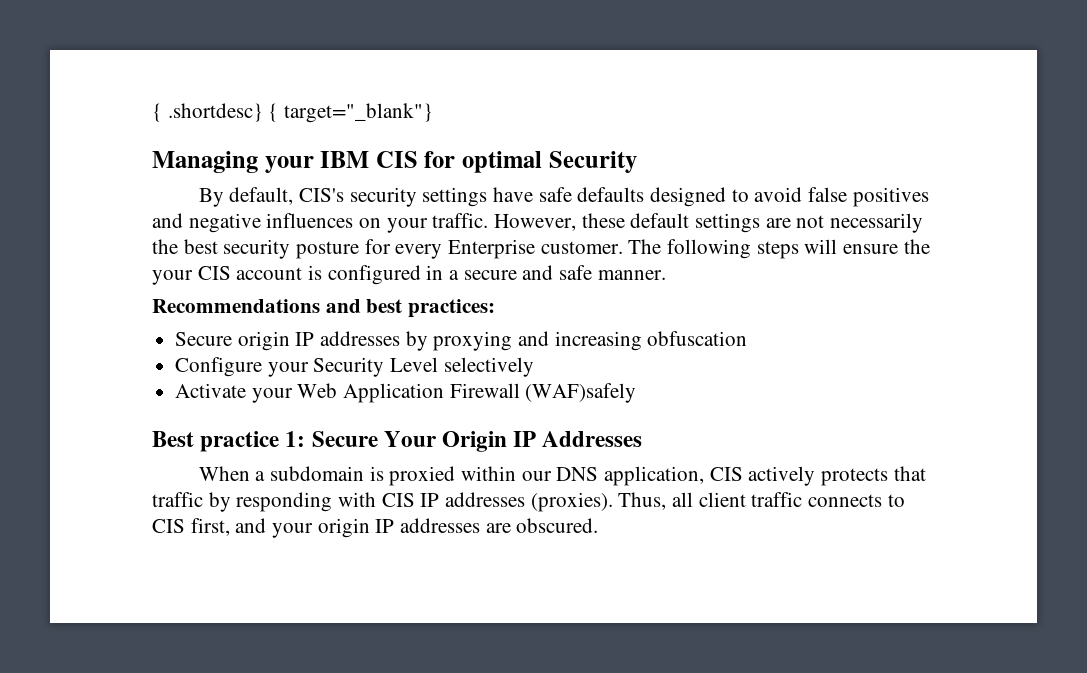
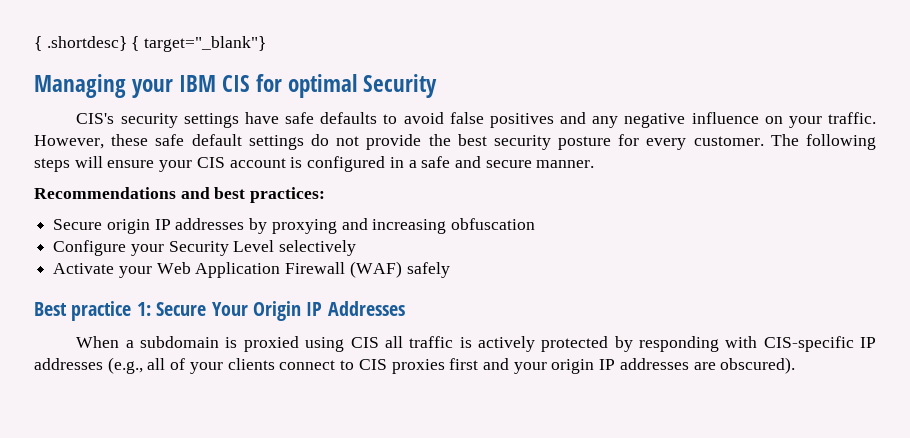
[198,187,294,207] By default, -> (438, 86) none
[649,187,726,207] designed -> (378, 118) none
[188,213,354,233] negative influences -> [592,112,759,128] any negative influence
(625, 220) none -> [155,134,185,146] safe
[765,213,924,233] are not necessarily -> [310,134,422,150] do not provide
[448,239,536,259] Enterprise -> (687, 144) none
[903,239,930,254] the -> (155, 164) none
[463,265,593,280] secure and safe -> [421,156,532,168] safe and secure
[525,383,637,403] (WAF)safely -> [349,261,450,278] (WAF) safely
[460,466,926,486] [152,492,203,507] within our DNS application, CIS actively protects that traffic -> [305,336,609,352] using CIS all traffic is actively protected
[381,492,905,512] [152,518,230,536] CIS IP addresses (proxies). Thus, all client traffic connects to CIS first, -> [763,336,877,352] [34,357,479,374] CIS-specific IP addresses (e.g., all of your clients connect to CIS proxies first
[516,518,599,533] obscured. -> [720,357,796,374] obscured).

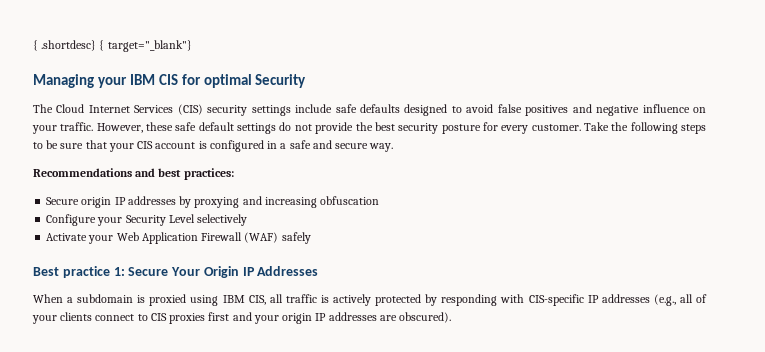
[76,113,115,124] CIS's -> [33,104,203,115] The Cloud Internet Services (CIS)
[244,112,279,124] have -> [295,104,333,113] include
(378, 118) none -> [404,104,448,116] designed
[592,116,619,128] any -> (592, 108) none
[770,134,876,150] [34,156,155,172] The following steps will ensure -> [583,122,707,134] [33,140,107,149] Take the following steps to be sure that
[536,160,595,168] manner. -> [369,143,394,152] way.
[350,337,379,348] CIS -> [222,295,266,305] IBM CIS,

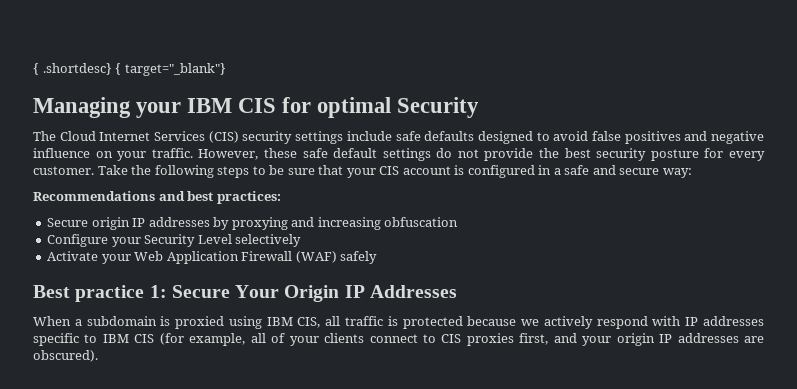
[369,143,394,152] way. -> [662,168,692,178] way:
[333,294,676,306] actively protected by responding with CIS-specific IP addresses (e.g., -> [402,316,765,329] [33,333,246,346] protected because we actively respond with IP addresses specific to IBM CIS (for example,
[208,312,230,321] first -> [519,333,549,345] first,

